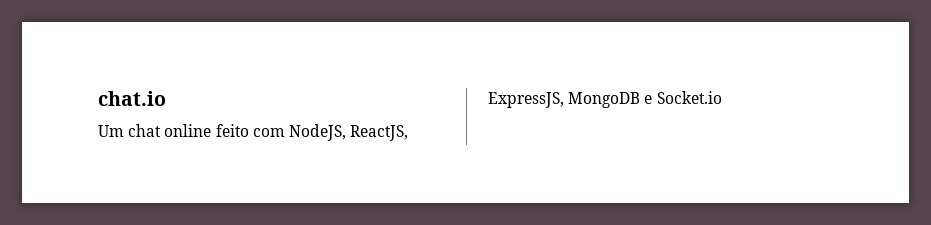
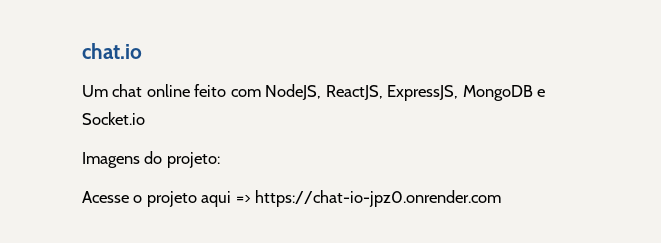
(722, 97) none -> [82,151,220,168] [82,190,502,207] // Imagens do projeto: // Acesse o projeto aqui => https://chat-io-jpz0.onrender.com

